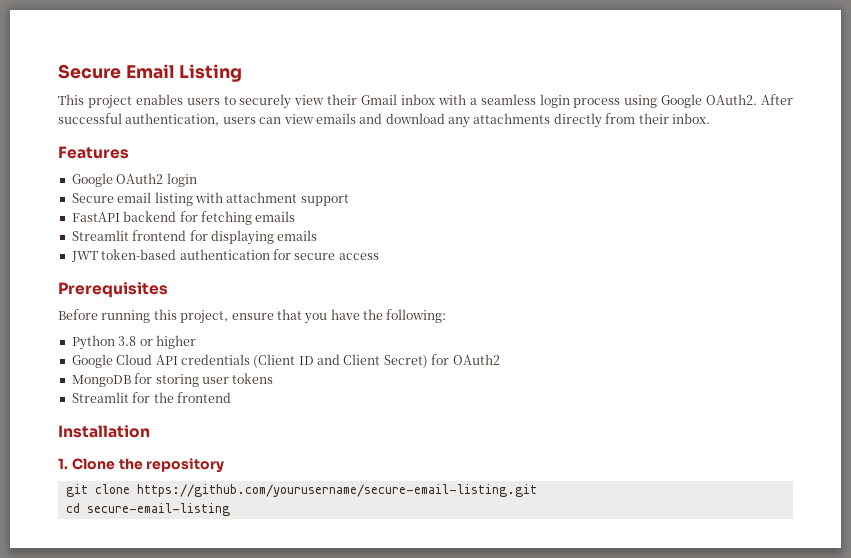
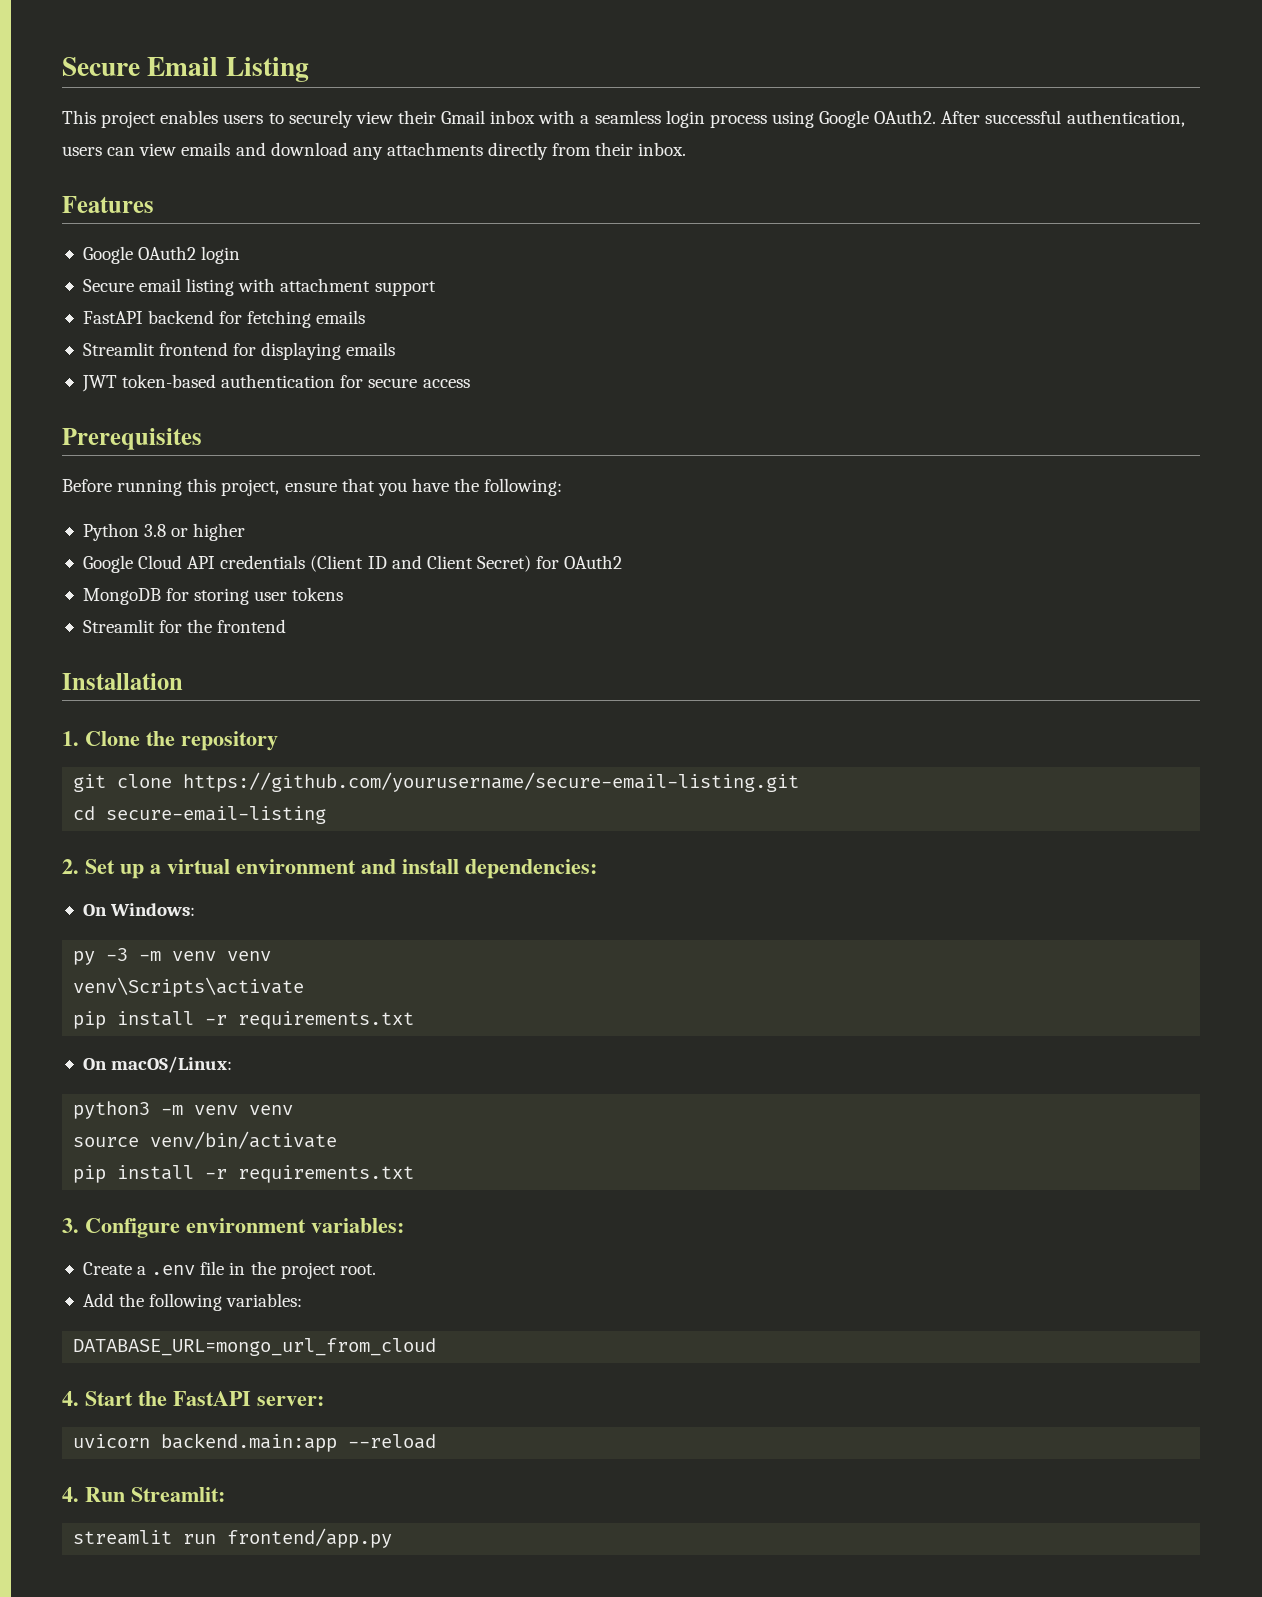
(230, 509) none -> [62,859,597,879] [82,903,196,916] [73,948,272,965] [73,977,305,997] [73,1011,415,1029] [82,1056,233,1073] [73,1101,294,1119] [73,1131,338,1149] [73,1165,415,1183] [62,1218,404,1238] [82,1261,376,1279] [82,1293,303,1311] [73,1338,437,1356] [62,1391,324,1406] [73,1433,437,1452] [62,1487,225,1502] [73,1528,393,1548] // 2. Set up a virtual environment and install dependencies: // On Windows: // py -3 -m venv venv // venv\Scripts\activate // pip install -r requirements.txt // On macOS/Linux: // python3 -m venv venv // source venv/bin/activate // pip install -r requirements.txt // 3. Configure environment variables: // Create a .env file in the project root. // Add the following variables: // DATABASE_URL=mongo_url_from_cloud // 4. Start the FastAPI server: // uvicorn backend.main:app --reload // 4. Run Streamlit: // streamlit run frontend/app.py

